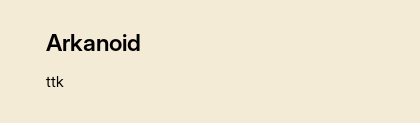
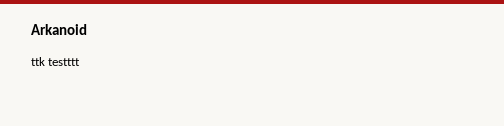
(64, 81) none -> [48,58,81,66] testttt

